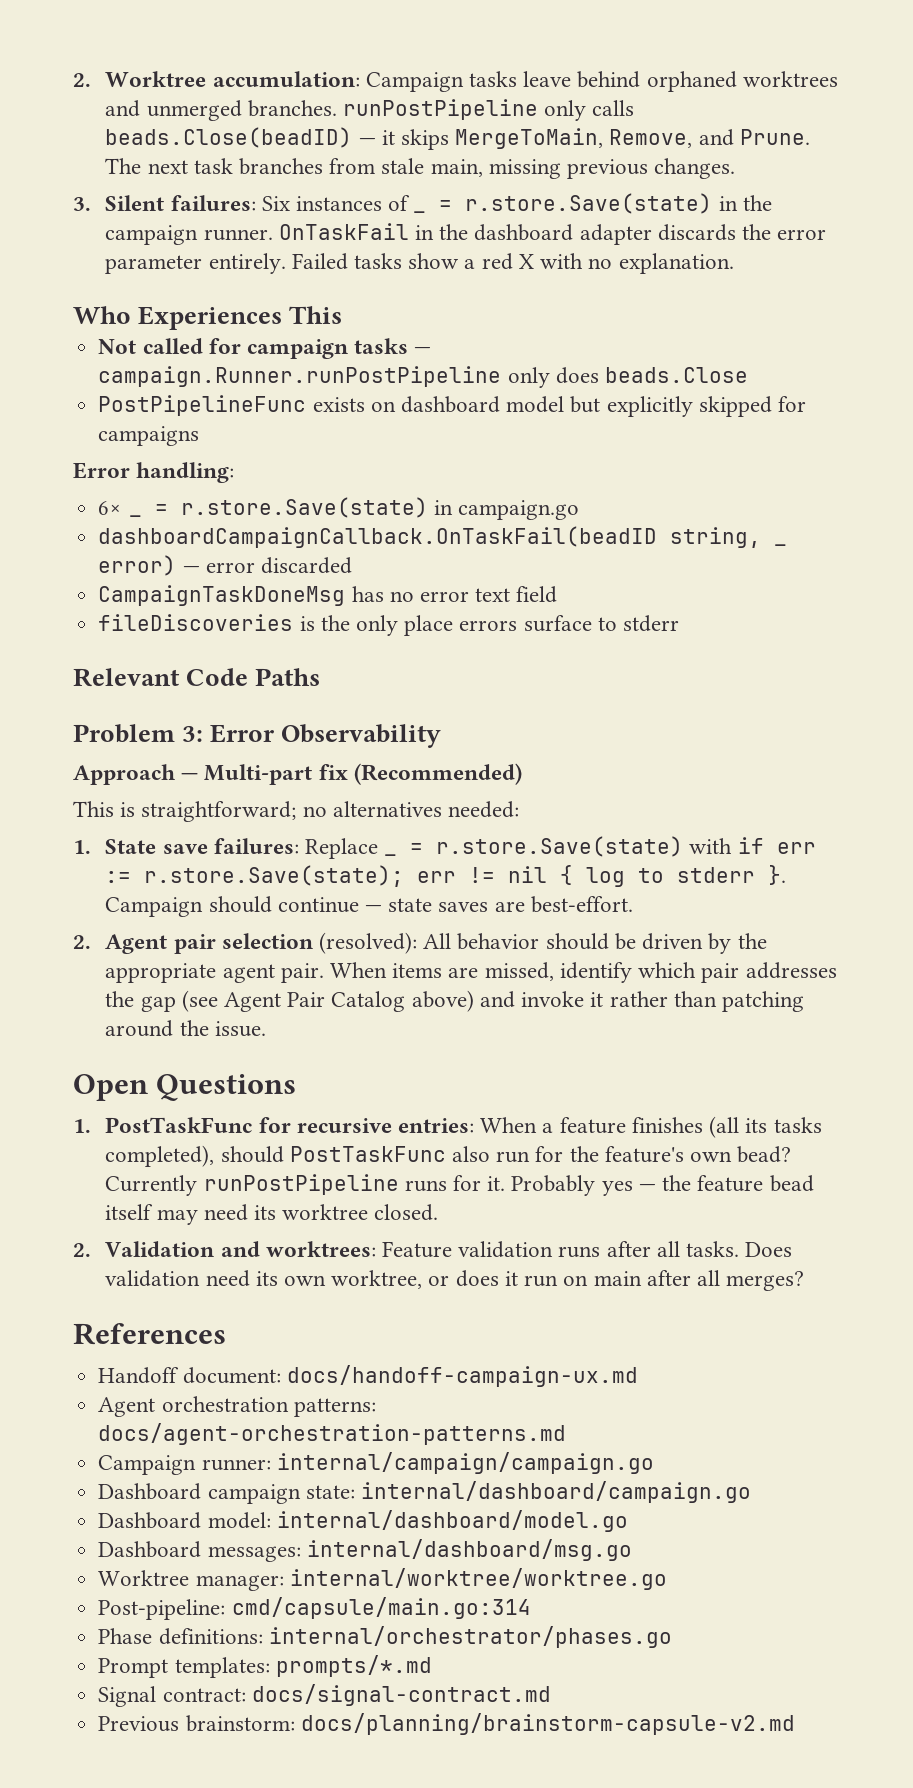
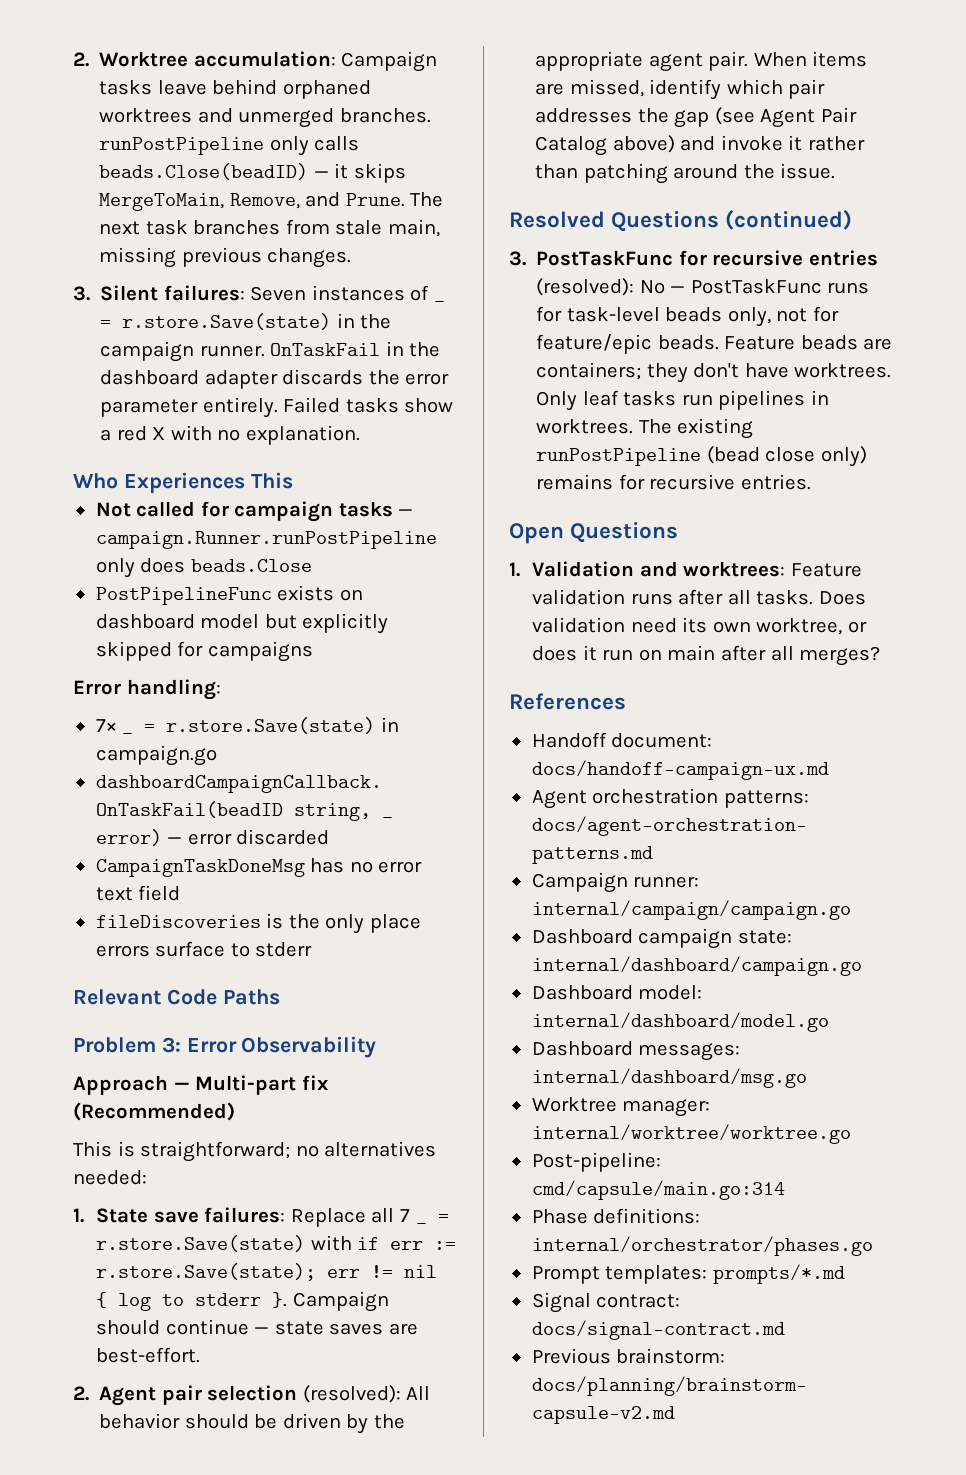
[261,196,290,211] Six -> [250,286,307,301] Seven
[98,501,123,515] 6× -> [95,719,117,732] 7×
(379, 848) none -> [371,1208,411,1223] all 7
[73,1074,297,1101] [73,1119,91,1133] Open Questions // 1. -> [509,210,853,232] [509,251,526,266] Resolved Questions (continued) // 3.
[398,1116,822,1138] [105,1145,792,1167] [105,1174,814,1196] [105,1204,439,1225] [73,1243,91,1257] entries: When a feature finishes (all its tasks completed), should PostTaskFunc also run for the feature's own bead? Currently runPostPipeline runs for it. Probably yes — the feature bead itself may need its worktree closed. // 2. -> [808,250,878,266] [536,278,870,296] [536,306,839,327] [536,334,893,354] [536,362,892,383] [536,390,829,411] [536,418,754,439] [536,446,867,467] [536,474,811,490] [509,522,679,544] [509,562,520,577] entries (resolved): No — PostTaskFunc runs for task-level beads only, not for feature/epic beads. Feature beads are containers; they don't have worktrees. Only leaf tasks run pipelines in worktrees. The existing runPostPipeline (bead close only) remains for recursive entries. // Open Questions // 1.

